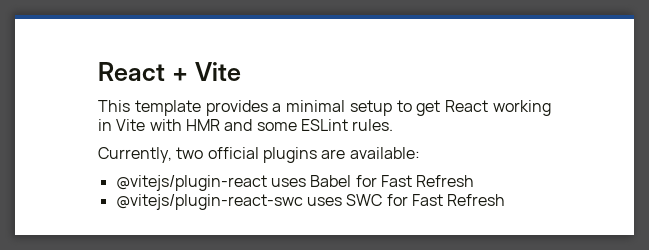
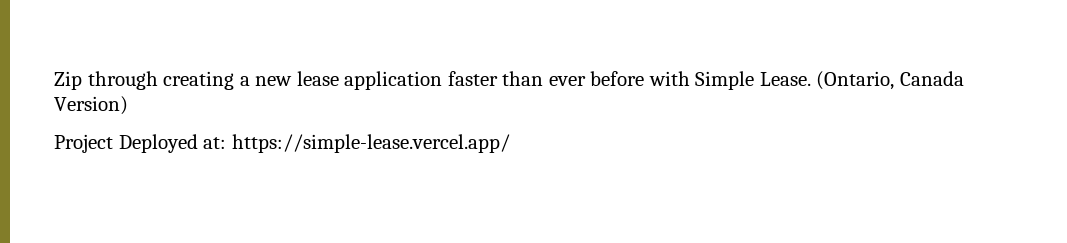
[98,62,241,81] [98,100,551,116] [98,119,394,131] [98,147,420,163] [115,175,475,191] [115,194,506,210] React + Vite // This template provides a minimal setup to get React working in Vite with HMR and some ESLint rules. // Currently, two official plugins are available: // @vitejs/plugin-react uses Babel for Fast Refresh // @vitejs/plugin-react-swc uses SWC for Fast Refresh -> [54,71,965,90] [54,96,128,115] [54,134,510,153] Zip through creating a new lease application faster than ever before with Simple Lease. (Ontario, Canada Version) // Project Deployed at: https://simple-lease.vercel.app/

